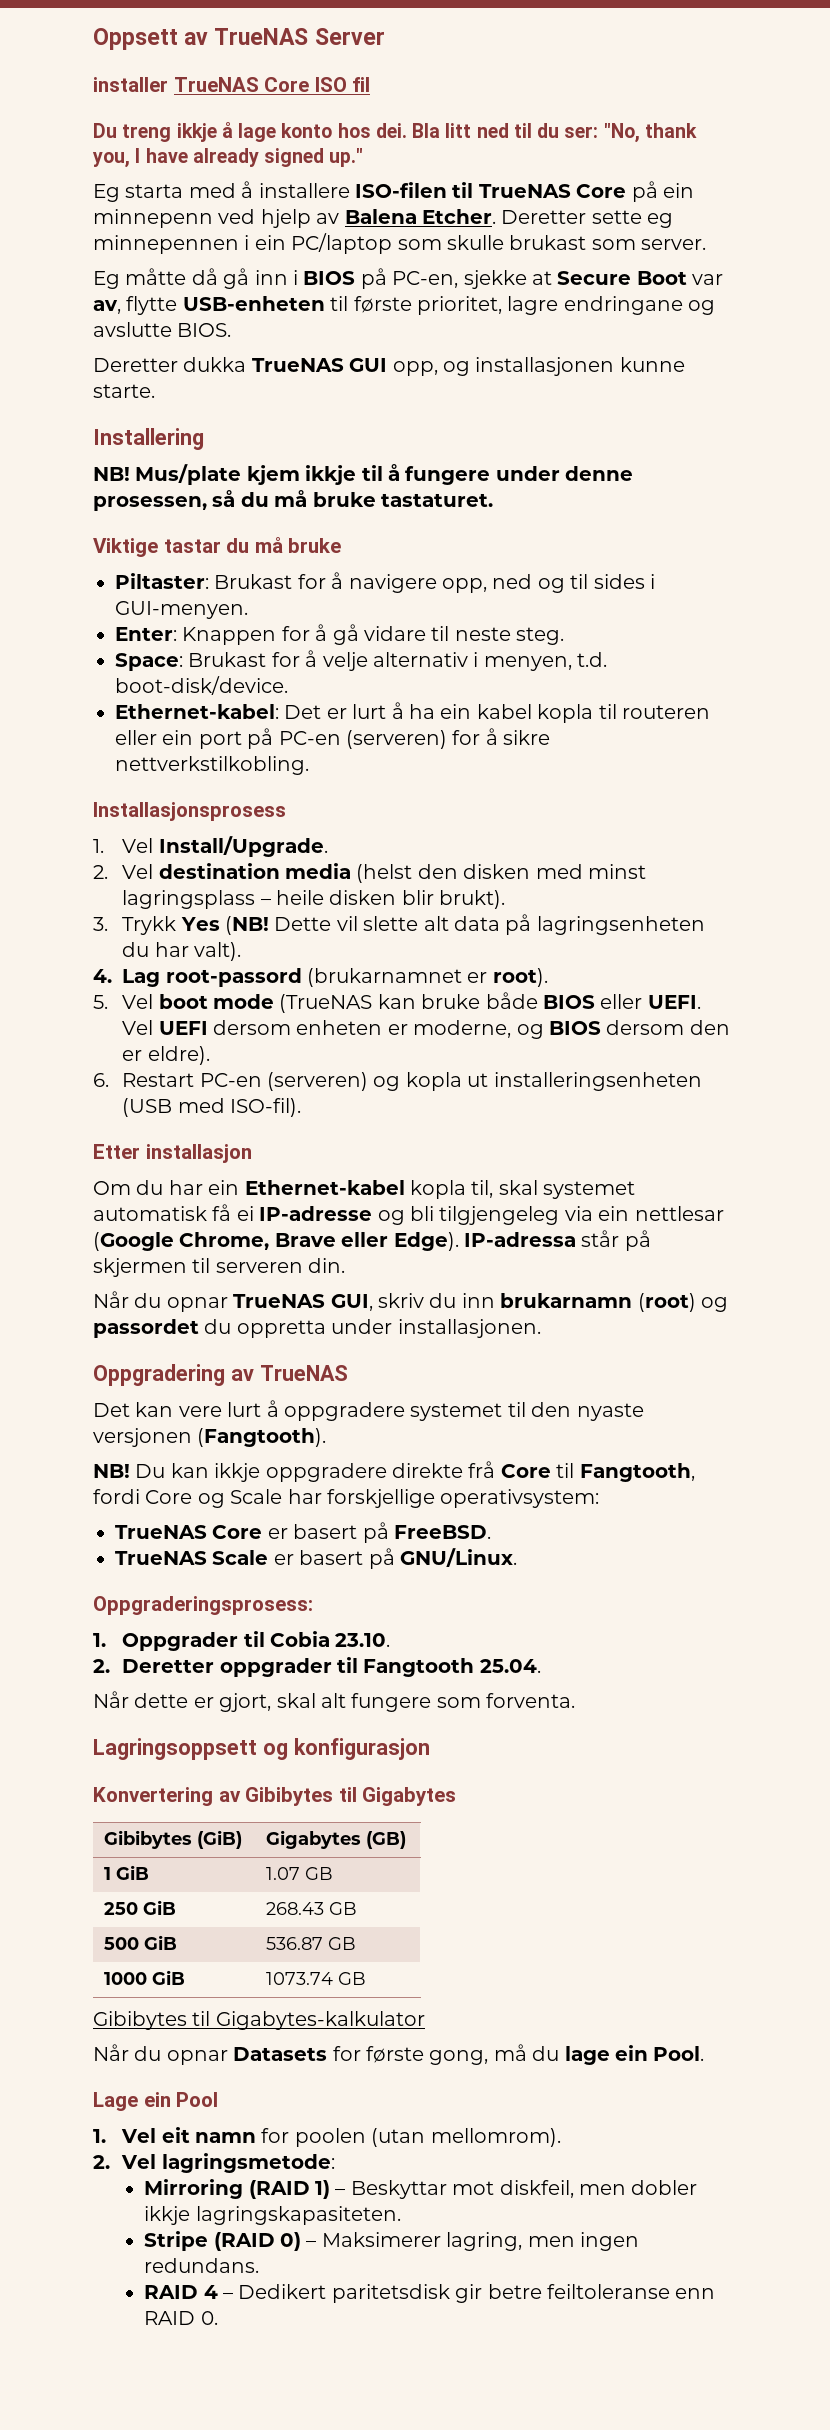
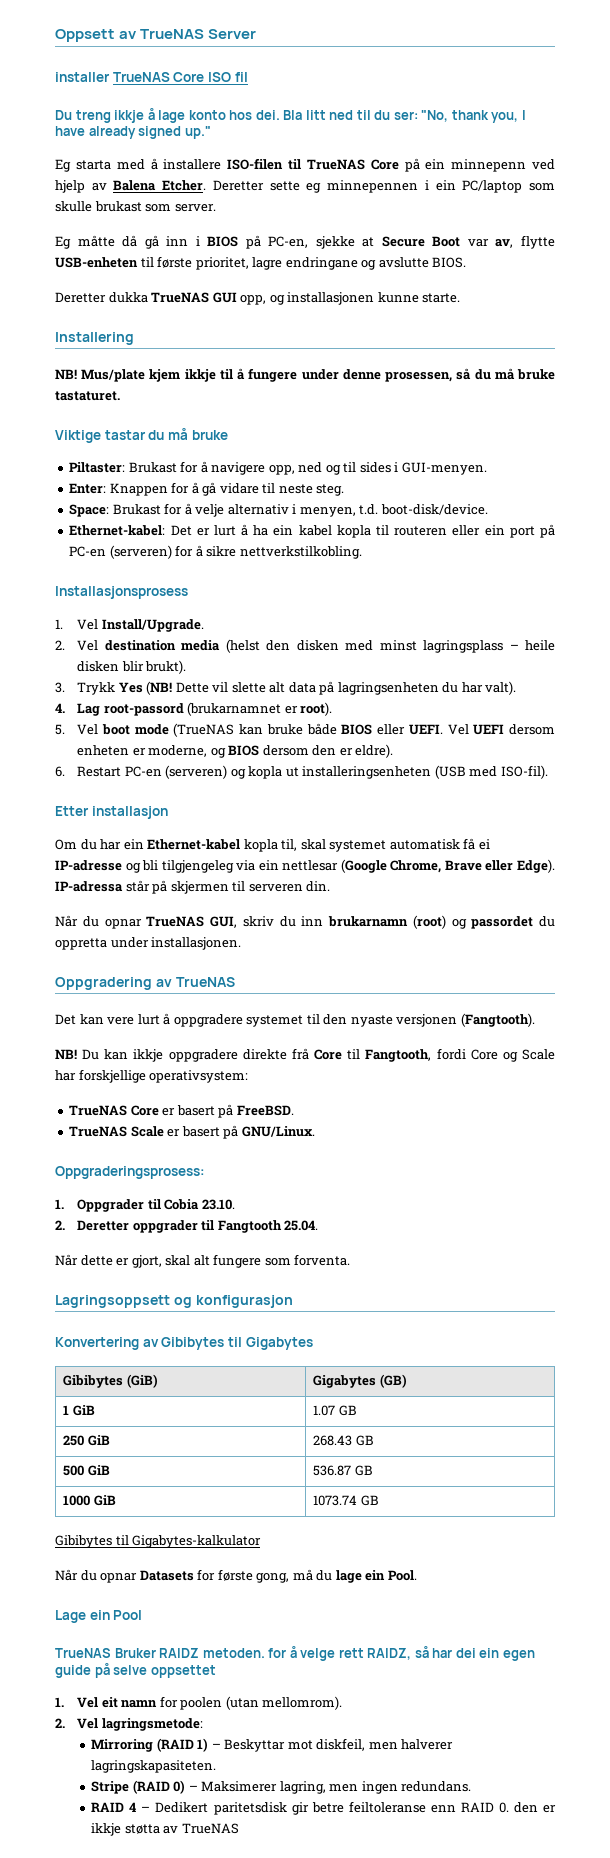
(219, 2099) none -> [55,1646,535,1661] [55,1663,216,1678] // TrueNAS Bruker RAIDZ metoden. for å velge rett RAIDZ, så har dei ein egen guide på selve oppsettet
[631,2180,698,2195] [144,2206,191,2225] dobler ikkje -> [401,1739,454,1750] halverer
(218, 2318) none -> [513,1802,556,1813] [91,1823,239,1836] den er ikkje støtta av TrueNAS

